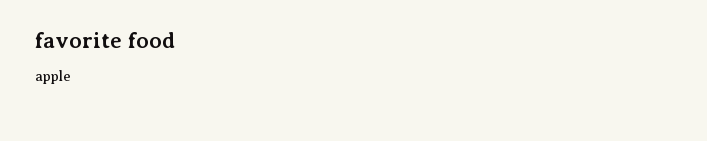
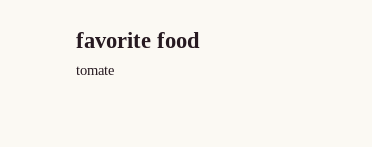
[35,70,71,84] apple -> [76,66,114,75] tomate

